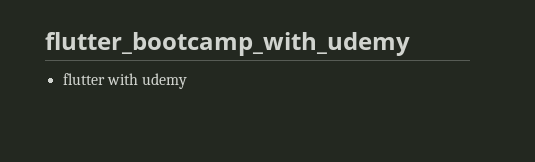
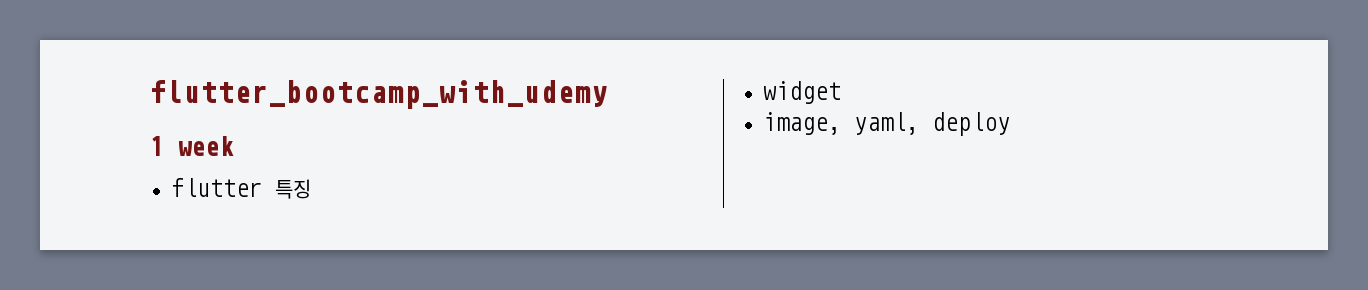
(410, 44) none -> [149,136,234,156] // 1 week
[106,73,188,89] with udemy -> [275,179,311,199] [763,81,841,104] [763,112,1010,136] 특징 // widget // image, yaml, deploy

